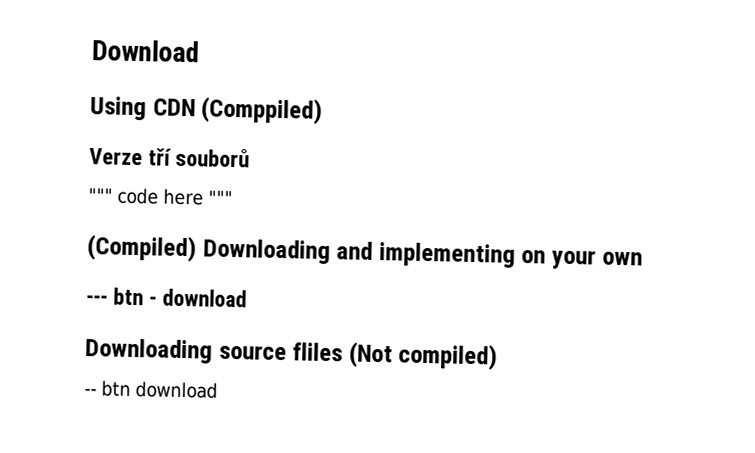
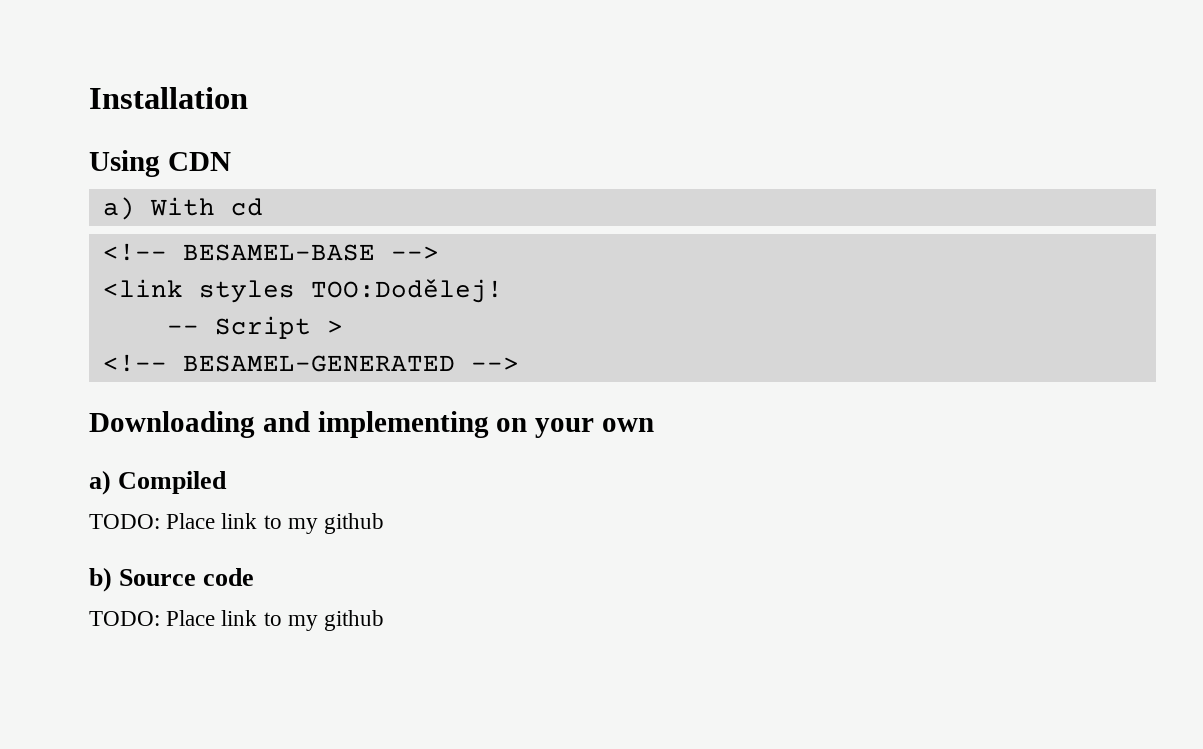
[91,39,199,63] Download -> [89,87,248,109] Installation
[201,96,324,125] [89,147,250,168] [88,187,234,206] [87,234,197,263] (Comppiled) // Verze tří souborů // """ code here """ // (Compiled) -> [102,197,263,220] [102,243,439,261] [102,279,503,303] [166,316,343,339] [102,354,519,372] // a) With cd // <!-- BESAMEL-BASE --> // <link styles TOO:Dodělej! // -- Script > // <!-- BESAMEL-GENERATED --> //
[86,287,247,308] [85,338,499,371] [84,380,219,399] --- btn - download // Downloading source fliles (Not compiled) // -- btn download -> [89,470,228,495] [89,513,385,534] [89,567,255,592] [89,610,385,631] a) Compiled // TODO: Place link to my github // b) Source code // TODO: Place link to my github

